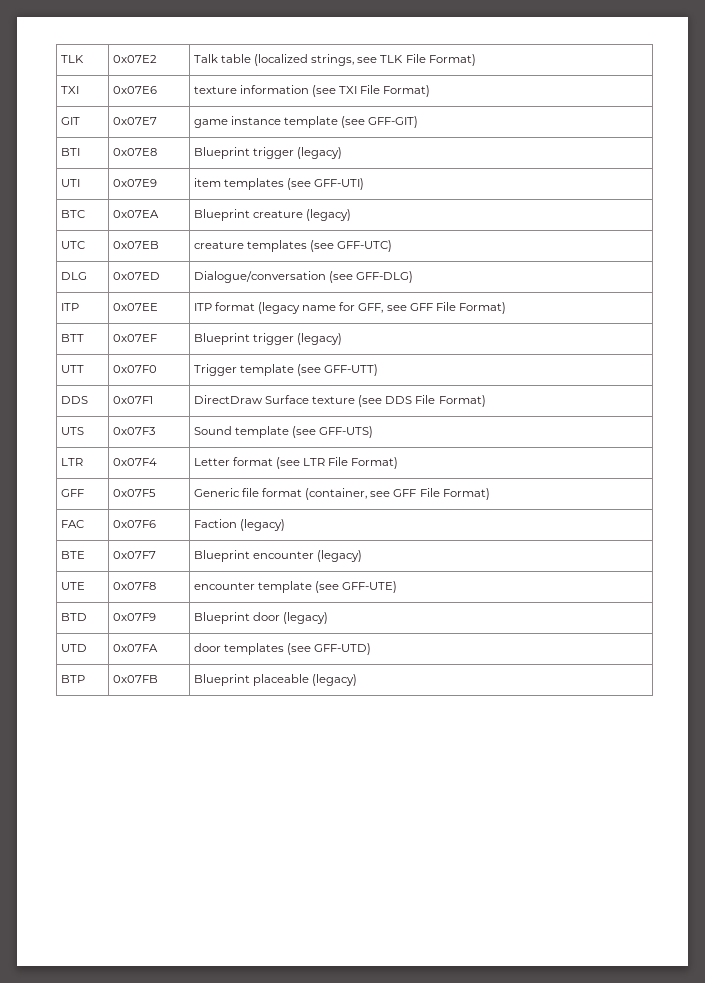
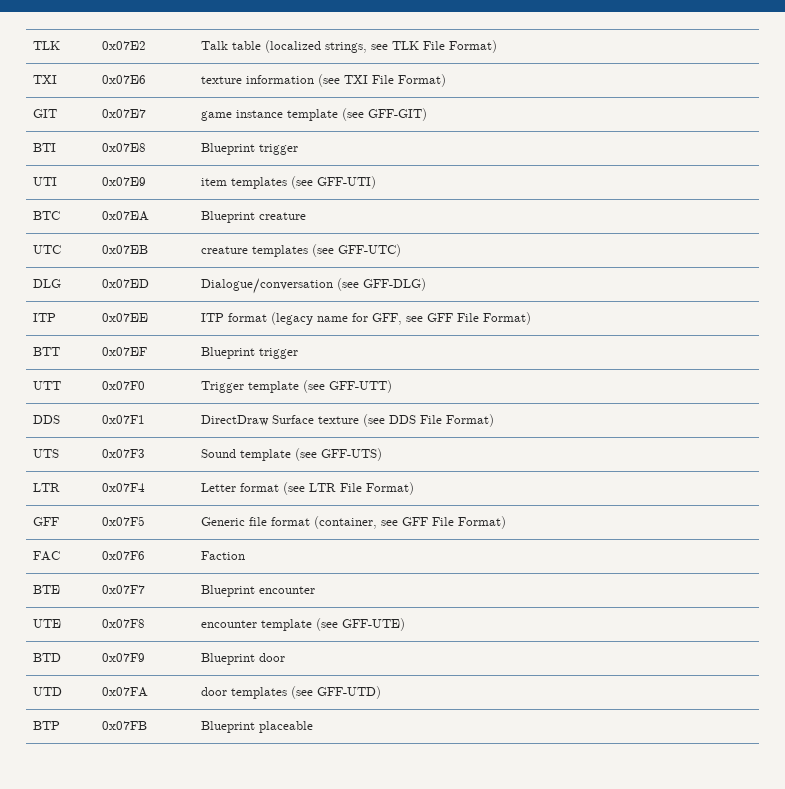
[297,147,343,159] (legacy) -> (298, 149) none
[306,209,352,221] (legacy) -> (306, 216) none
[297,333,343,345] (legacy) -> (298, 353) none
[240,519,286,531] (legacy) -> (245, 555) none
[317,550,363,562] (legacy) -> (315, 590) none
[283,612,329,624] (legacy) -> (285, 657) none
[312,674,358,686] (legacy) -> (313, 727) none

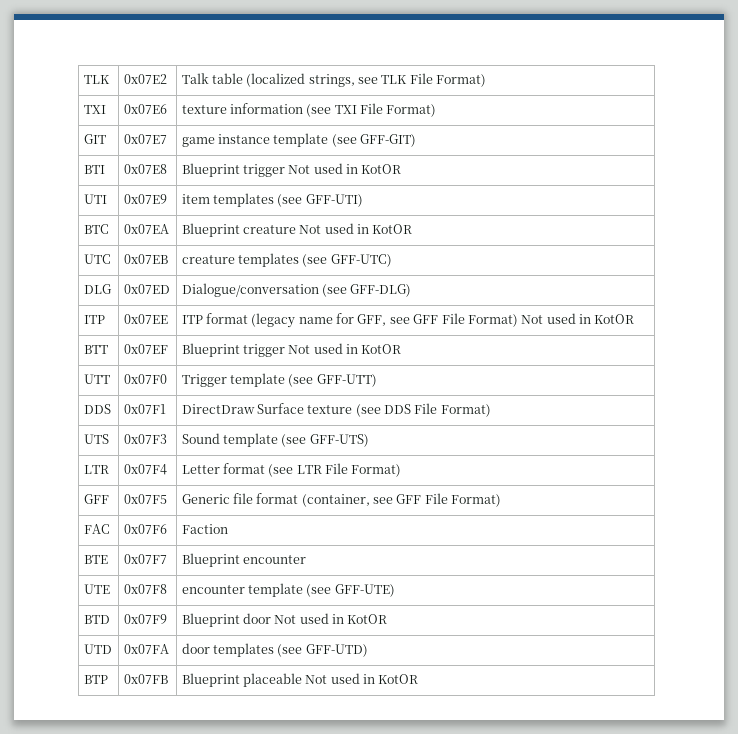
(298, 149) none -> [288,163,402,174] Not used in KotOR
(306, 216) none -> [299,223,413,234] Not used in KotOR
(531, 318) none -> [521,313,635,324] Not used in KotOR
(298, 353) none -> [288,343,402,354] Not used in KotOR
(285, 657) none -> [274,613,388,624] Not used in KotOR
(313, 727) none -> [305,673,419,684] Not used in KotOR

